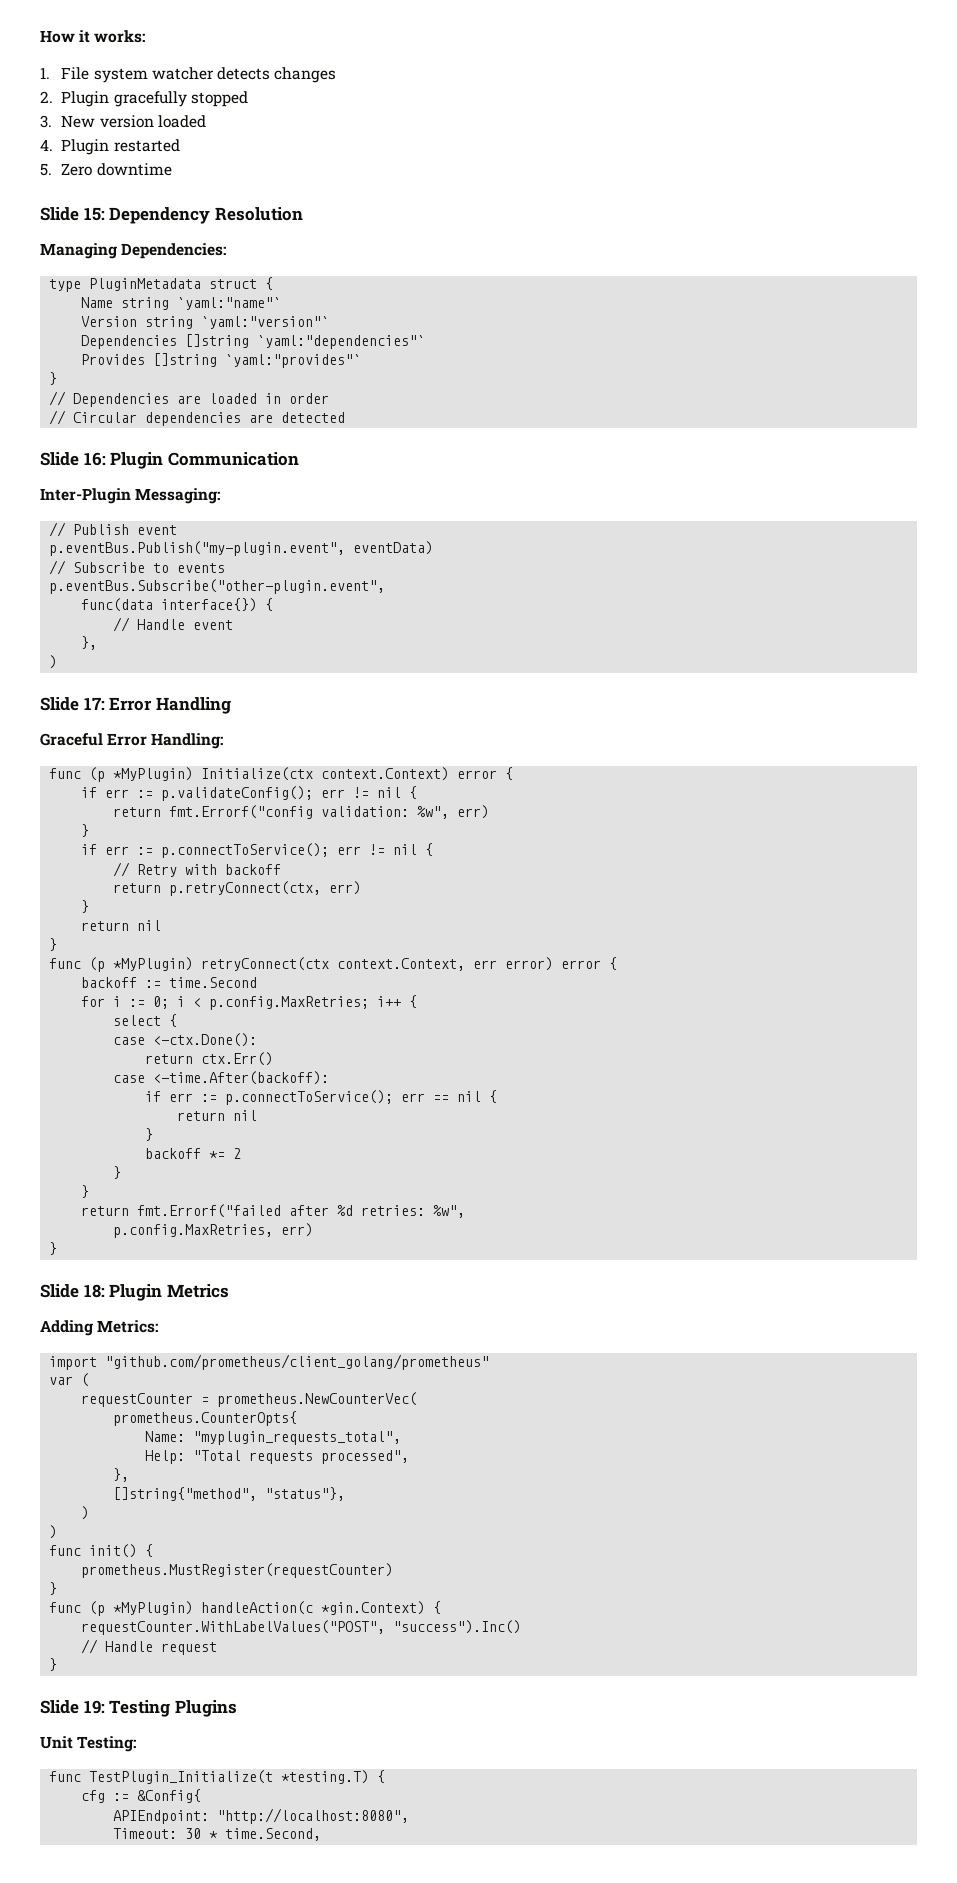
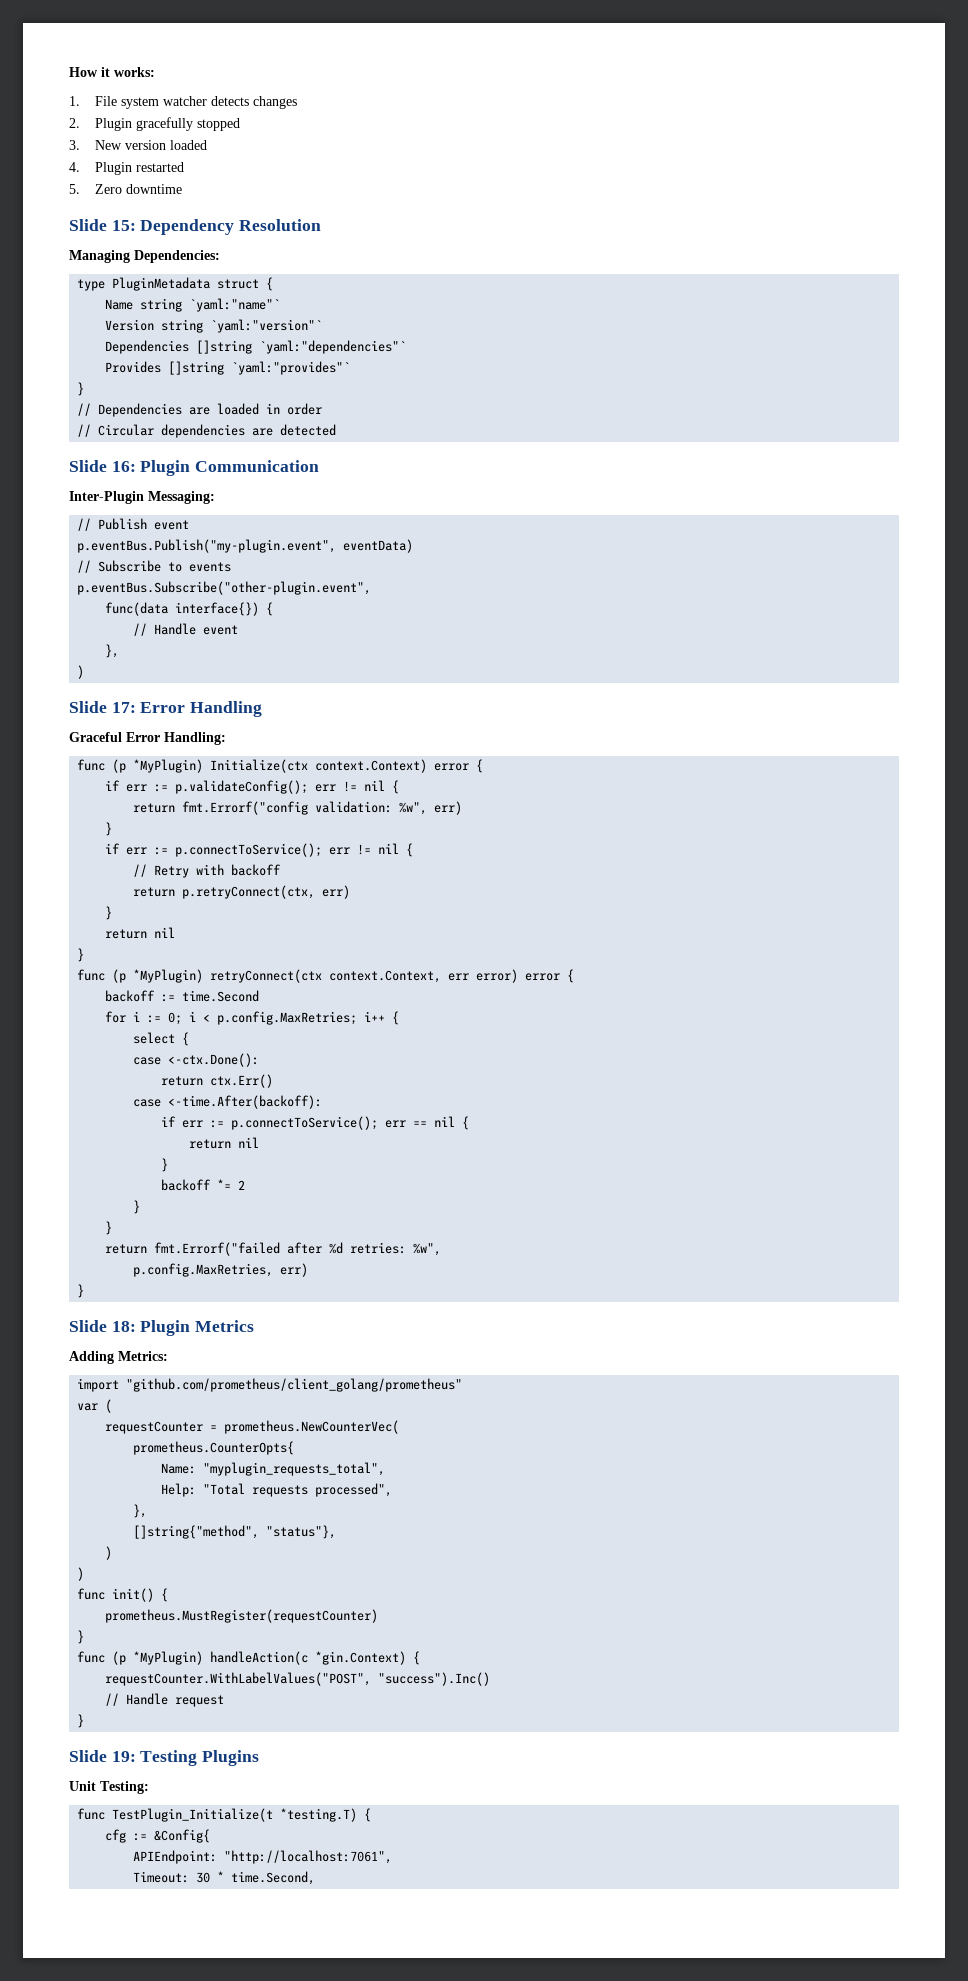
[217,1808,410,1824] "http://localhost:8080", -> [224,1850,393,1864] "http://localhost:7061",

